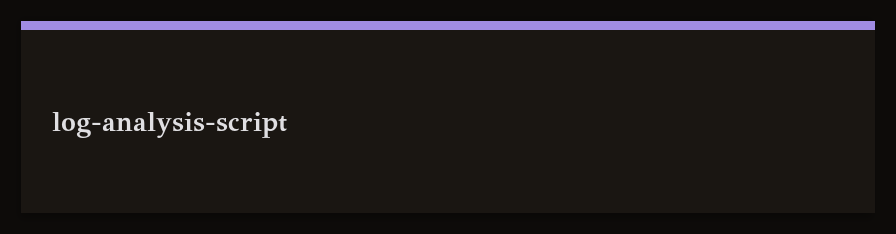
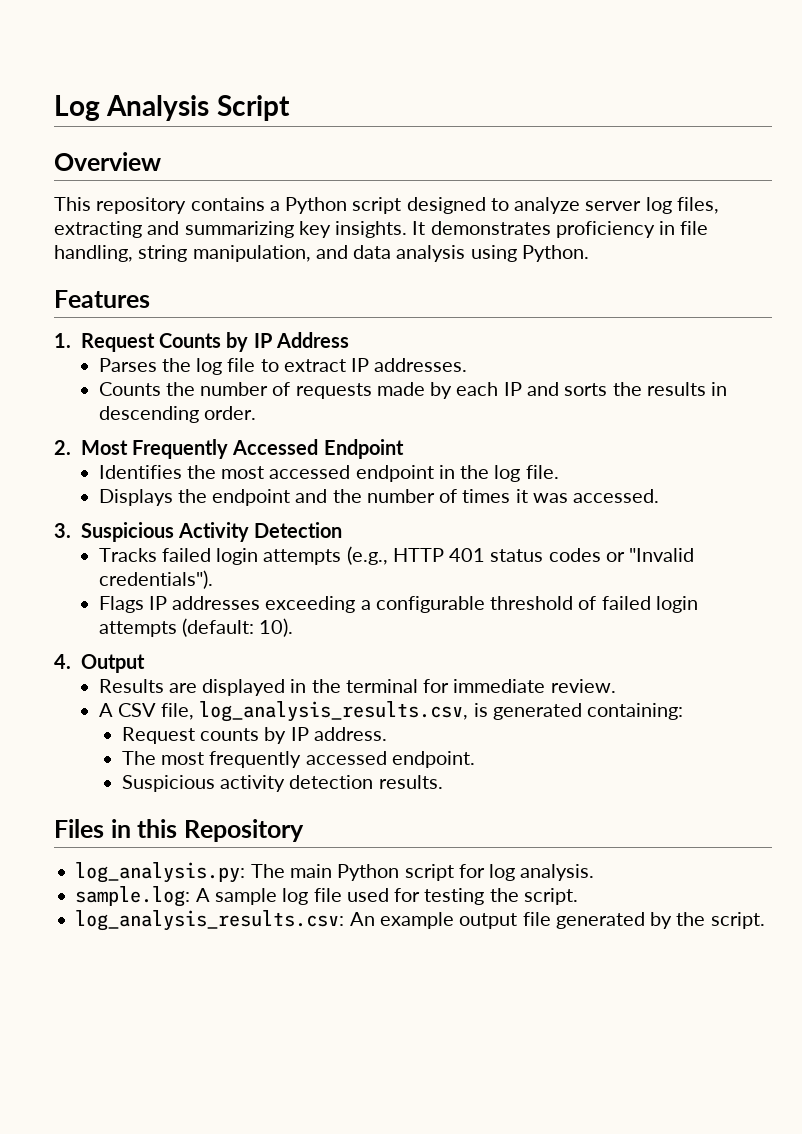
[52,112,287,138] log-analysis-script -> [54,95,290,121] [54,152,161,171] [54,197,719,214] [54,221,709,238] [54,245,589,262] [54,290,150,308] [54,332,349,352] [98,358,468,375] [98,382,728,399] [98,406,256,423] [54,439,404,459] [98,465,559,482] [98,489,660,506] [54,522,343,542] [98,546,695,565] [98,570,213,589] [98,596,699,613] [98,618,294,637] [54,654,145,673] [98,679,616,696] [98,701,684,722] [121,727,387,744] [121,751,475,768] [121,775,443,792] [54,819,304,842] [75,862,595,883] [75,886,578,907] [75,910,765,931] Log Analysis Script // Overview // This repository contains a Python script designed to analyze server log files, extracting and summarizing key insights. It demonstrates proficiency in file handling, string manipulation, and data analysis using Python. // Features // 1. Request Counts by IP Address // Parses the log file to extract IP addresses. // Counts the number of requests made by each IP and sorts the results in descending order. // 2. Most Frequently Accessed Endpoint // Identifies the most accessed endpoint in the log file. // Displays the endpoint and the number of times it was accessed. // 3. Suspicious Activity Detection // Tracks failed login attempts (e.g., HTTP 401 status codes or "Invalid credentials"). // Flags IP addresses exceeding a configurable threshold of failed login attempts (default: 10). // 4. Output // Results are displayed in the terminal for immediate review. // A CSV file, log_analysis_results.csv, is generated containing: // Request counts by IP address. // The most frequently accessed endpoint. // Suspicious activity detection results. // Files in this Repository // log_analysis.py: The main Python script for log analysis. // sample.log: A sample log file used for testing the script. // log_analysis_results.csv: An example output file generated by the script.

